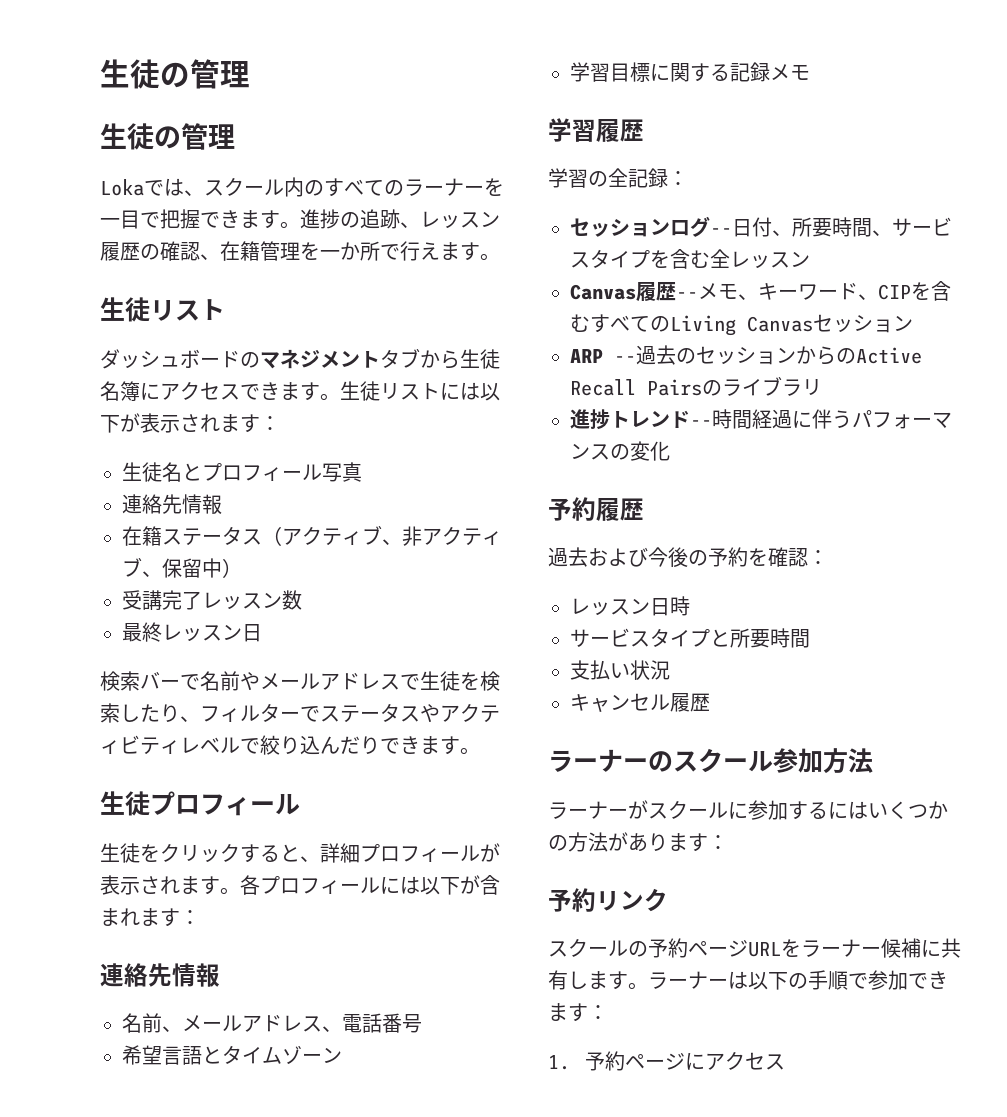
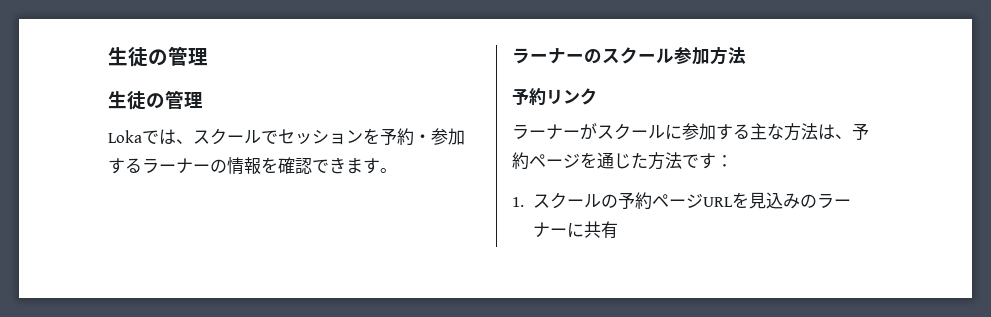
[284,177,504,197] [100,209,500,229] [100,241,500,261] [100,297,225,322] [100,348,500,369] [100,381,500,401] [100,413,280,433] [122,462,362,482] [122,494,222,515] [122,525,502,546] [122,557,242,578] [122,590,302,610] [122,622,262,642] [100,671,500,691] [100,703,500,723] [100,735,480,755] [100,791,300,816] [100,843,500,863] [100,875,500,895] [100,908,200,927] [100,963,220,987] [122,1013,422,1033] [122,1045,342,1065] [570,62,810,82] [548,118,644,142] [548,168,688,188] [570,216,952,237] [570,249,810,269] [570,281,951,302] [570,314,913,336] [570,345,922,365] [570,376,822,396] [570,409,952,430] [570,441,670,461] [548,497,644,521] [548,547,828,567] [570,596,690,616] [570,628,810,648] [570,660,670,680] [570,693,710,712] 内のすべてのラーナーを一目で把握できます。進捗の追跡、レッスン履歴の確認、在籍管理を一か所で行えます。 // 生徒リスト // ダッシュボードのマネジメントタブから生徒名簿にアクセスできます。生徒リストには以下が表示されます： // 生徒名とプロフィール写真 // 連絡先情報 // 在籍ステータス（アクティブ、非アクティブ、保留中） // 受講完了レッスン数 // 最終レッスン日 // 検索バーで名前やメールアドレスで生徒を検索したり、フィルターでステータスやアクティビティレベルで絞り込んだりできます。 // 生徒プロフィール // 生徒をクリックすると、詳細プロフィールが表示されます。各プロフィールには以下が含まれます： // 連絡先情報 // 名前、メールアドレス、電話番号 // 希望言語とタイムゾーン // 学習目標に関する記録メモ // 学習履歴 // 学習の全記録： // セッションログ--日付、所要時間、サービスタイプを含む全レッスン // Canvas履歴--メモ、キーワード、CIPを含むすべてのLiving Canvasセッション // ARP --過去のセッションからのActive Recall Pairsのライブラリ // 進捗トレンド--時間経過に伴うパフォーマンスの変化 // 予約履歴 // 過去および今後の予約を確認： // レッスン日時 // サービスタイプと所要時間 // 支払い状況 // キャンセル履歴 -> [261,128,465,146] [108,157,397,175] でセッションを予約・参加するラーナーの情報を確認できます。
(873, 760) none -> [512,88,597,106] // 予約リンク
[828,801,948,819] [548,832,728,852] [548,888,668,912] にはいくつかの方法があります： // 予約リンク // -> [750,123,869,141] [512,152,733,170] [512,197,524,207] 主な方法は、予約ページを通じた方法です： // 1.
[801,938,961,958] [548,970,948,990] [548,1003,608,1022] [548,1051,785,1071] ラーナー候補に共有します。ラーナーは以下の手順で参加できます： // 1.予約ページにアクセス -> [748,192,851,209] [532,221,618,239] 見込みのラーナーに共有

